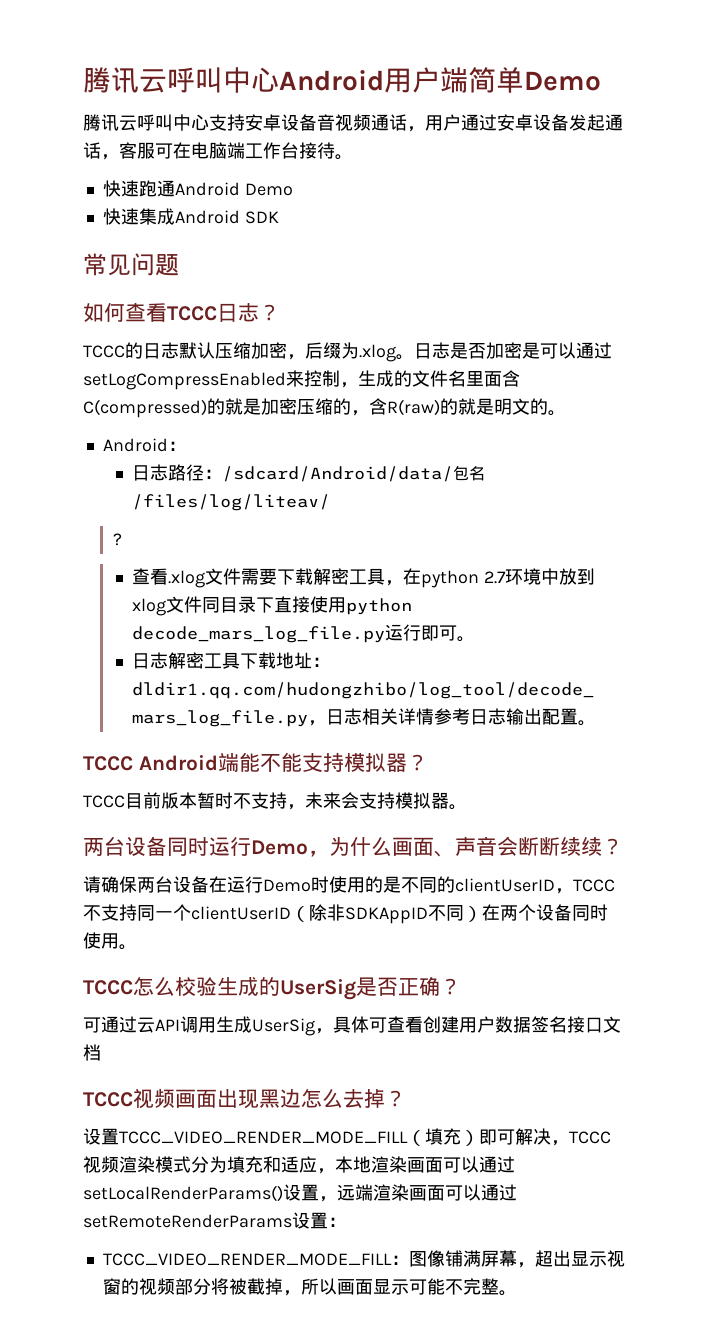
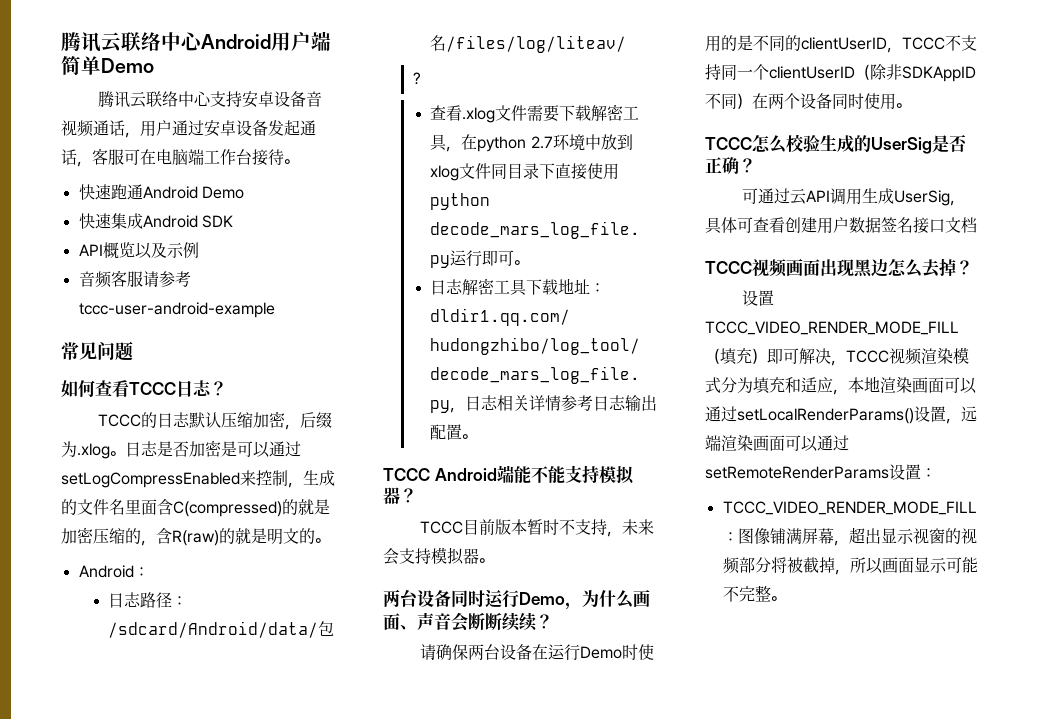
[83,67,223,93] 腾讯云呼叫 -> [61,32,161,53] 腾讯云联络
[137,114,173,131] 呼叫 -> [146,91,179,107] 联络
(279, 217) none -> [78,242,199,259] [78,270,191,288] [78,302,275,318] // API概览以及示例 // 音频客服请参考tccc-user-android-example

